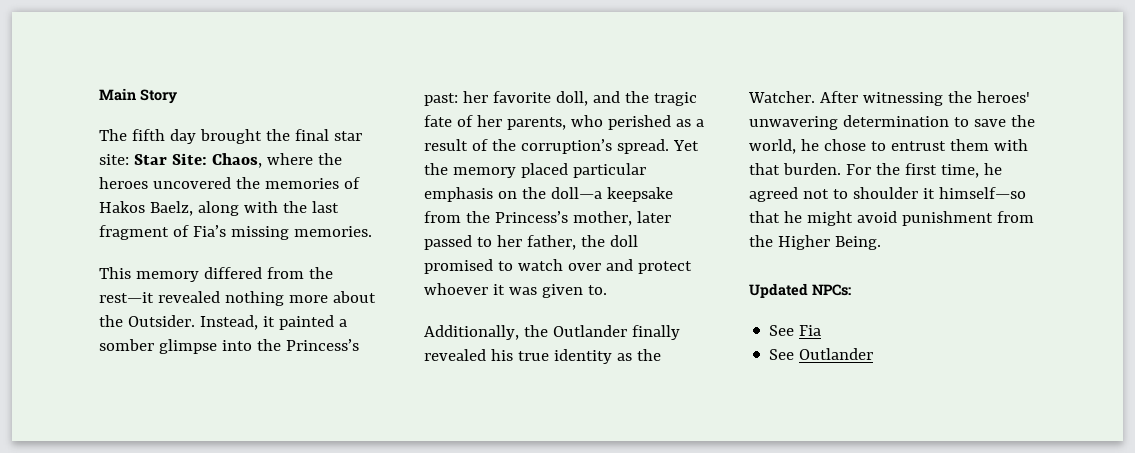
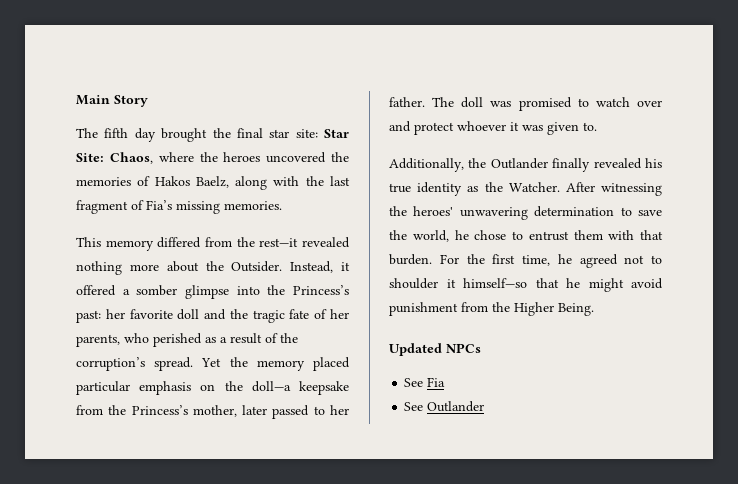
[278,315,334,330] painted -> [76,285,116,296] offered
[555,91,588,106] doll, -> [177,309,200,320] doll
[526,235,638,250] father, the doll -> [389,97,512,108] father. The doll was
[812,284,851,296] NPCs: -> [446,343,481,353] NPCs

